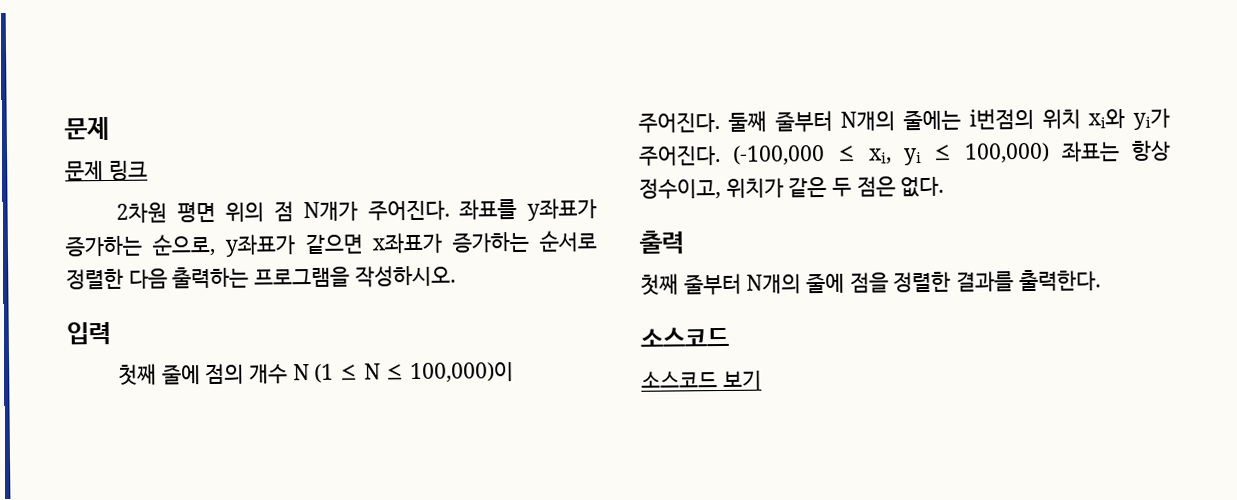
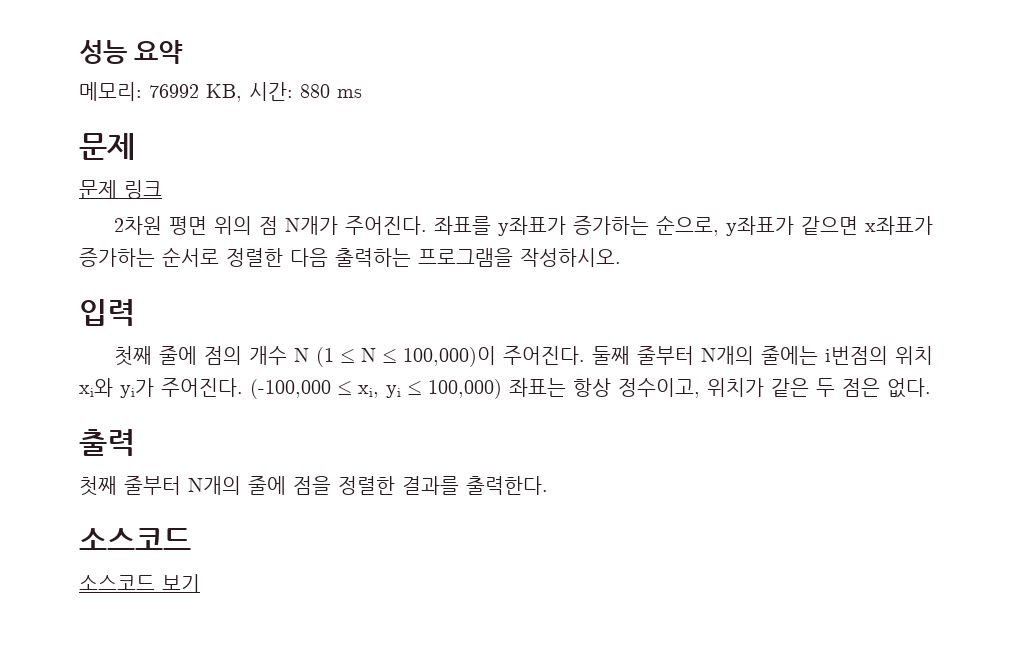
(64, 128) none -> [79,40,184,64] [79,82,362,102] 성능 요약 // 메모리: 76992 KB, 시간: 880 ms //

